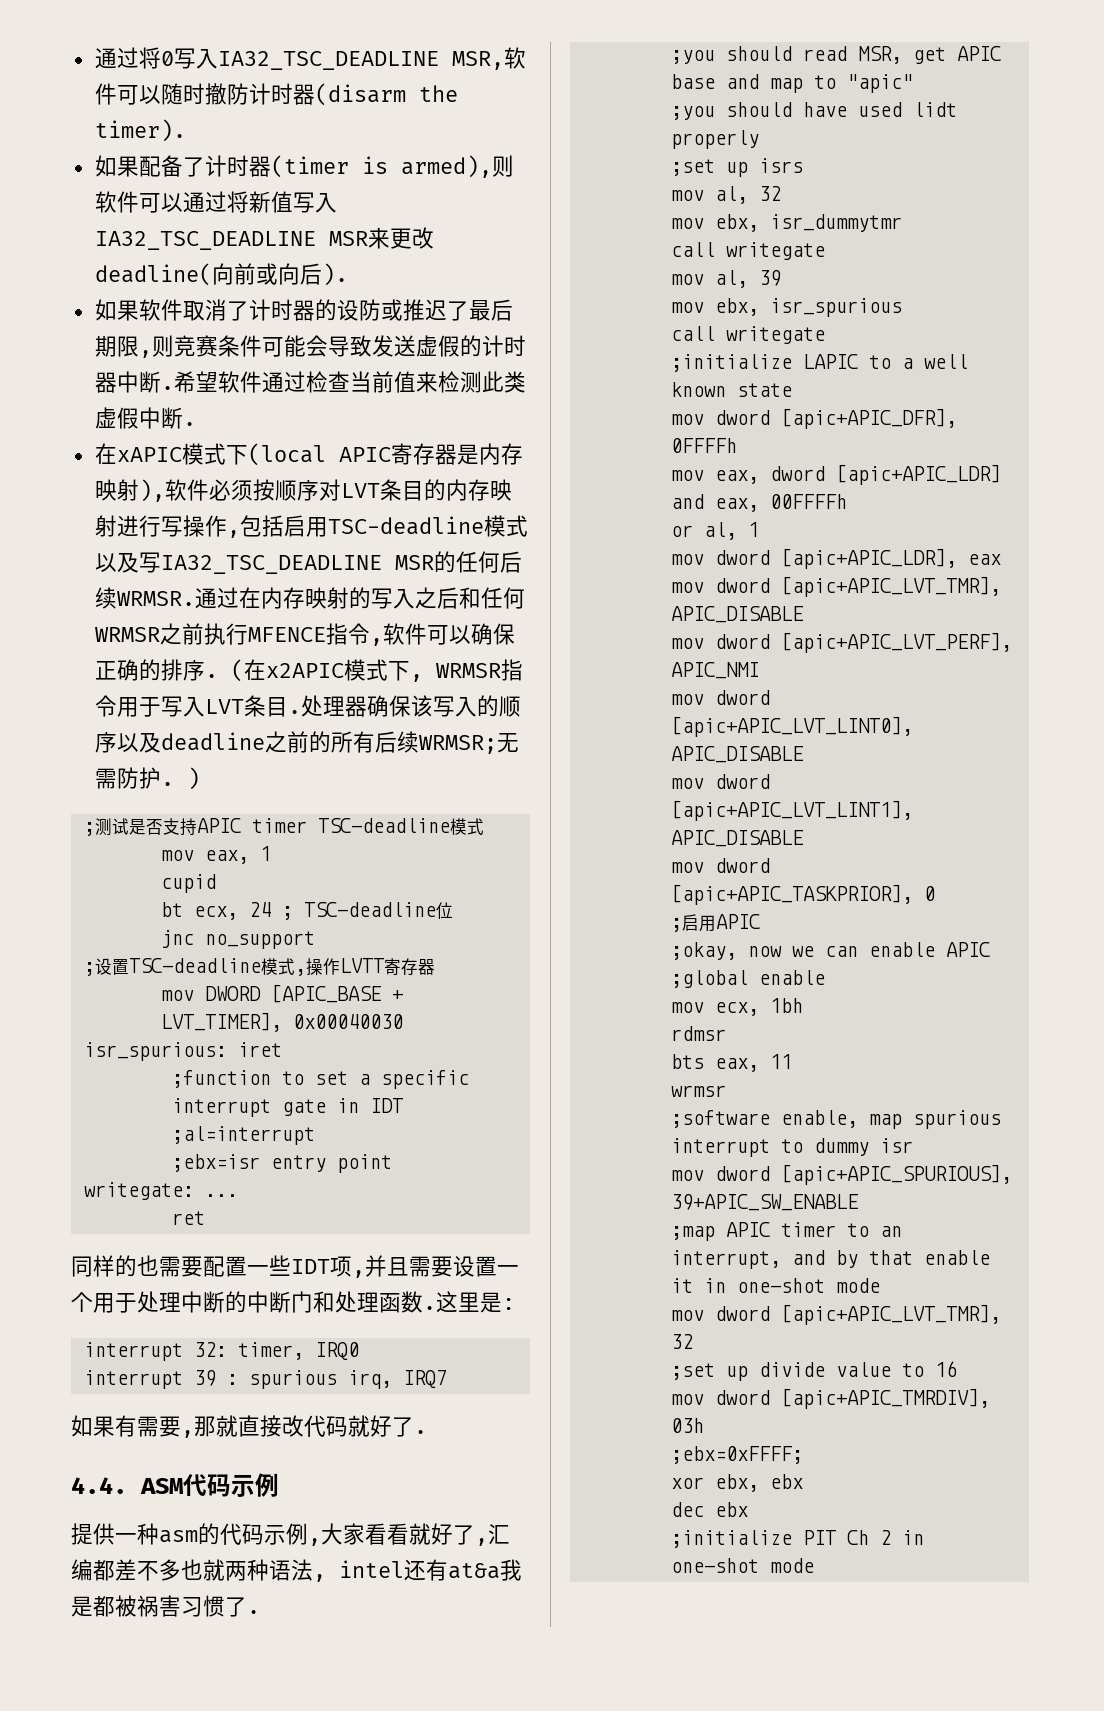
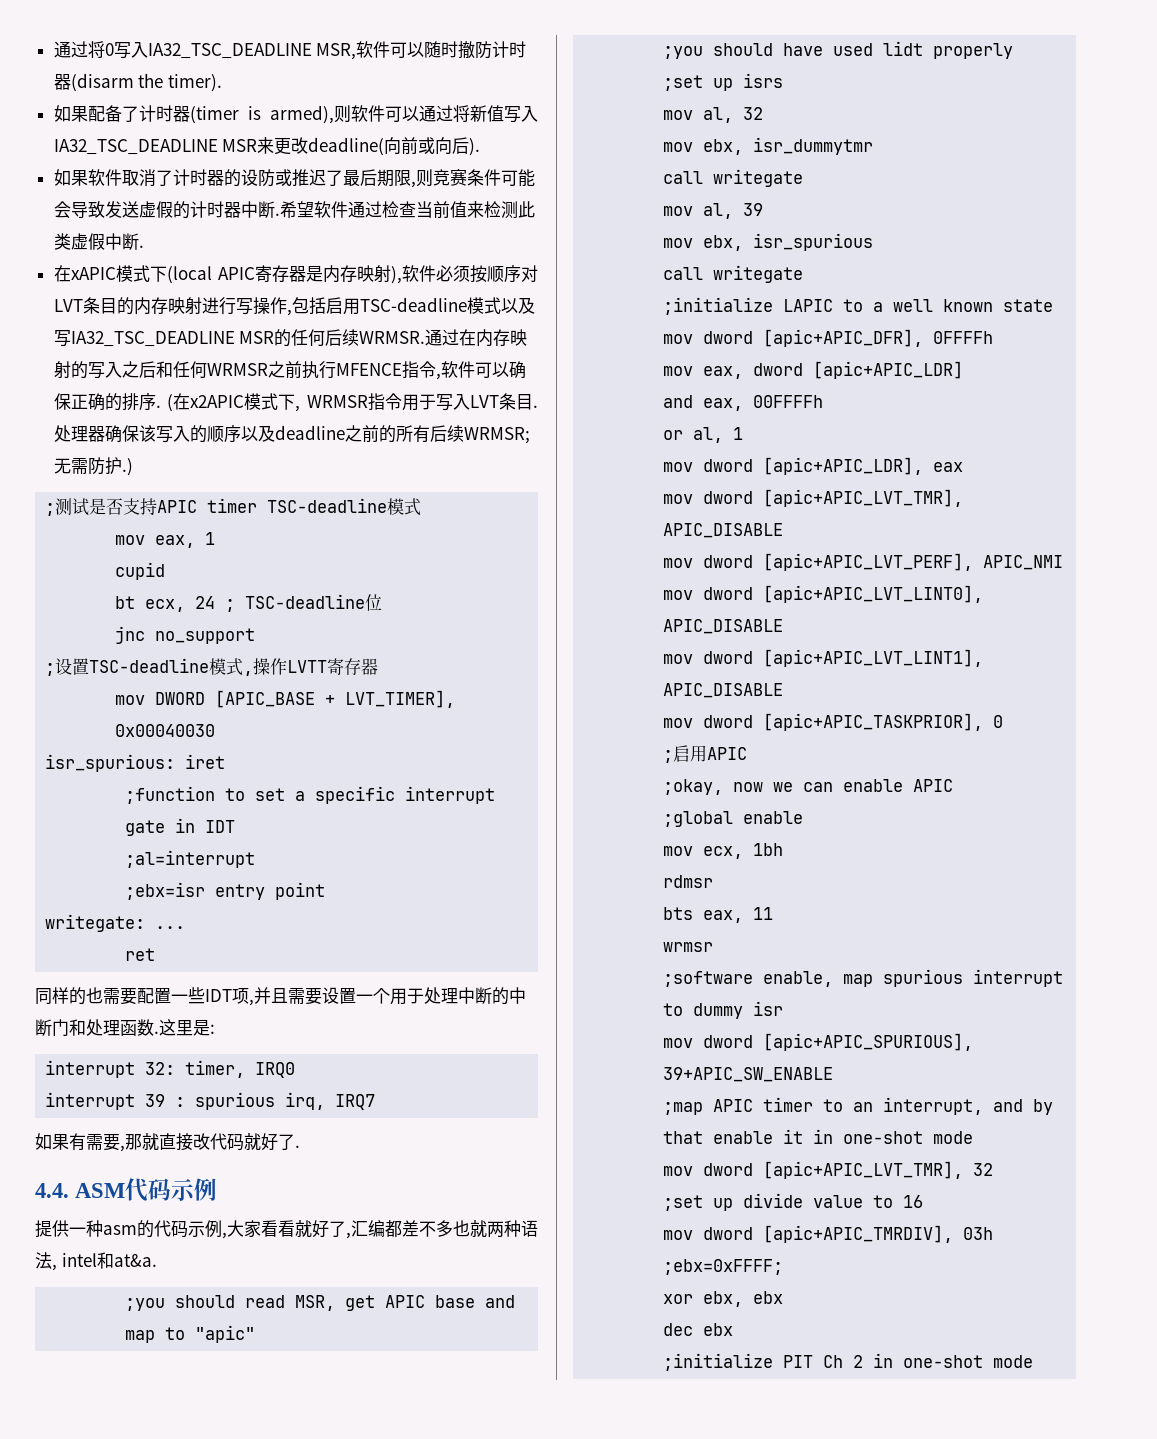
[160,767,200,790] . ) -> [121,458,133,476] .)
[404,1559,522,1581] [71,1595,260,1617] 还有at&a我是都被祸害习惯了. -> [96,1252,157,1269] 和at&a.

